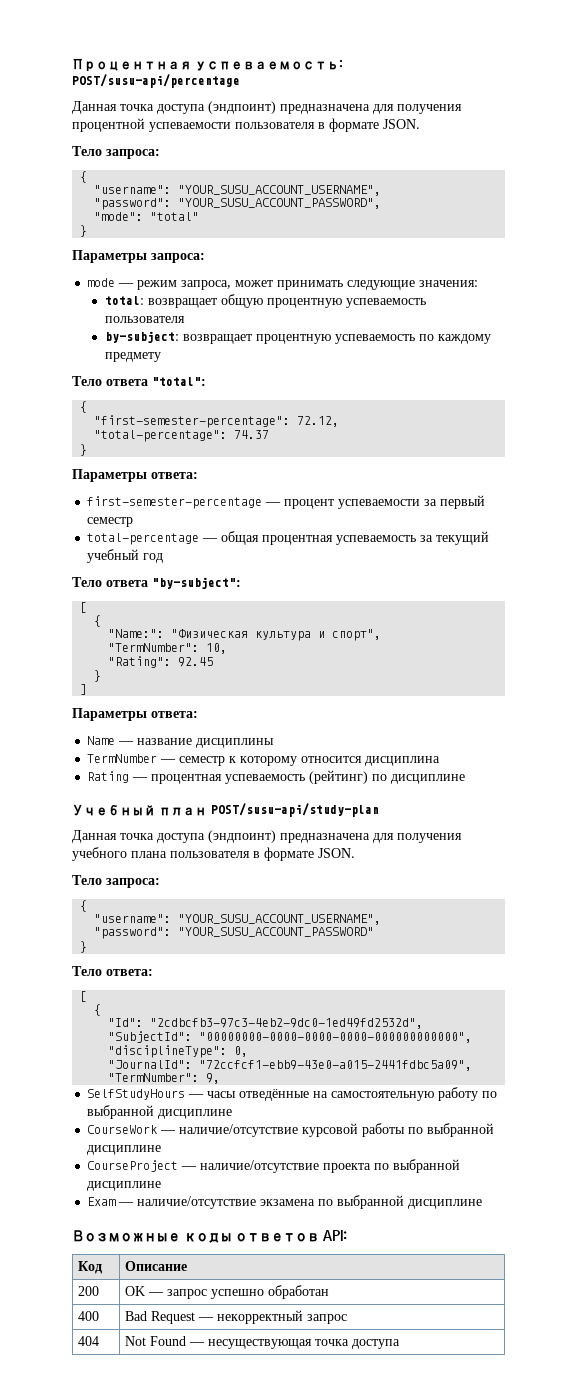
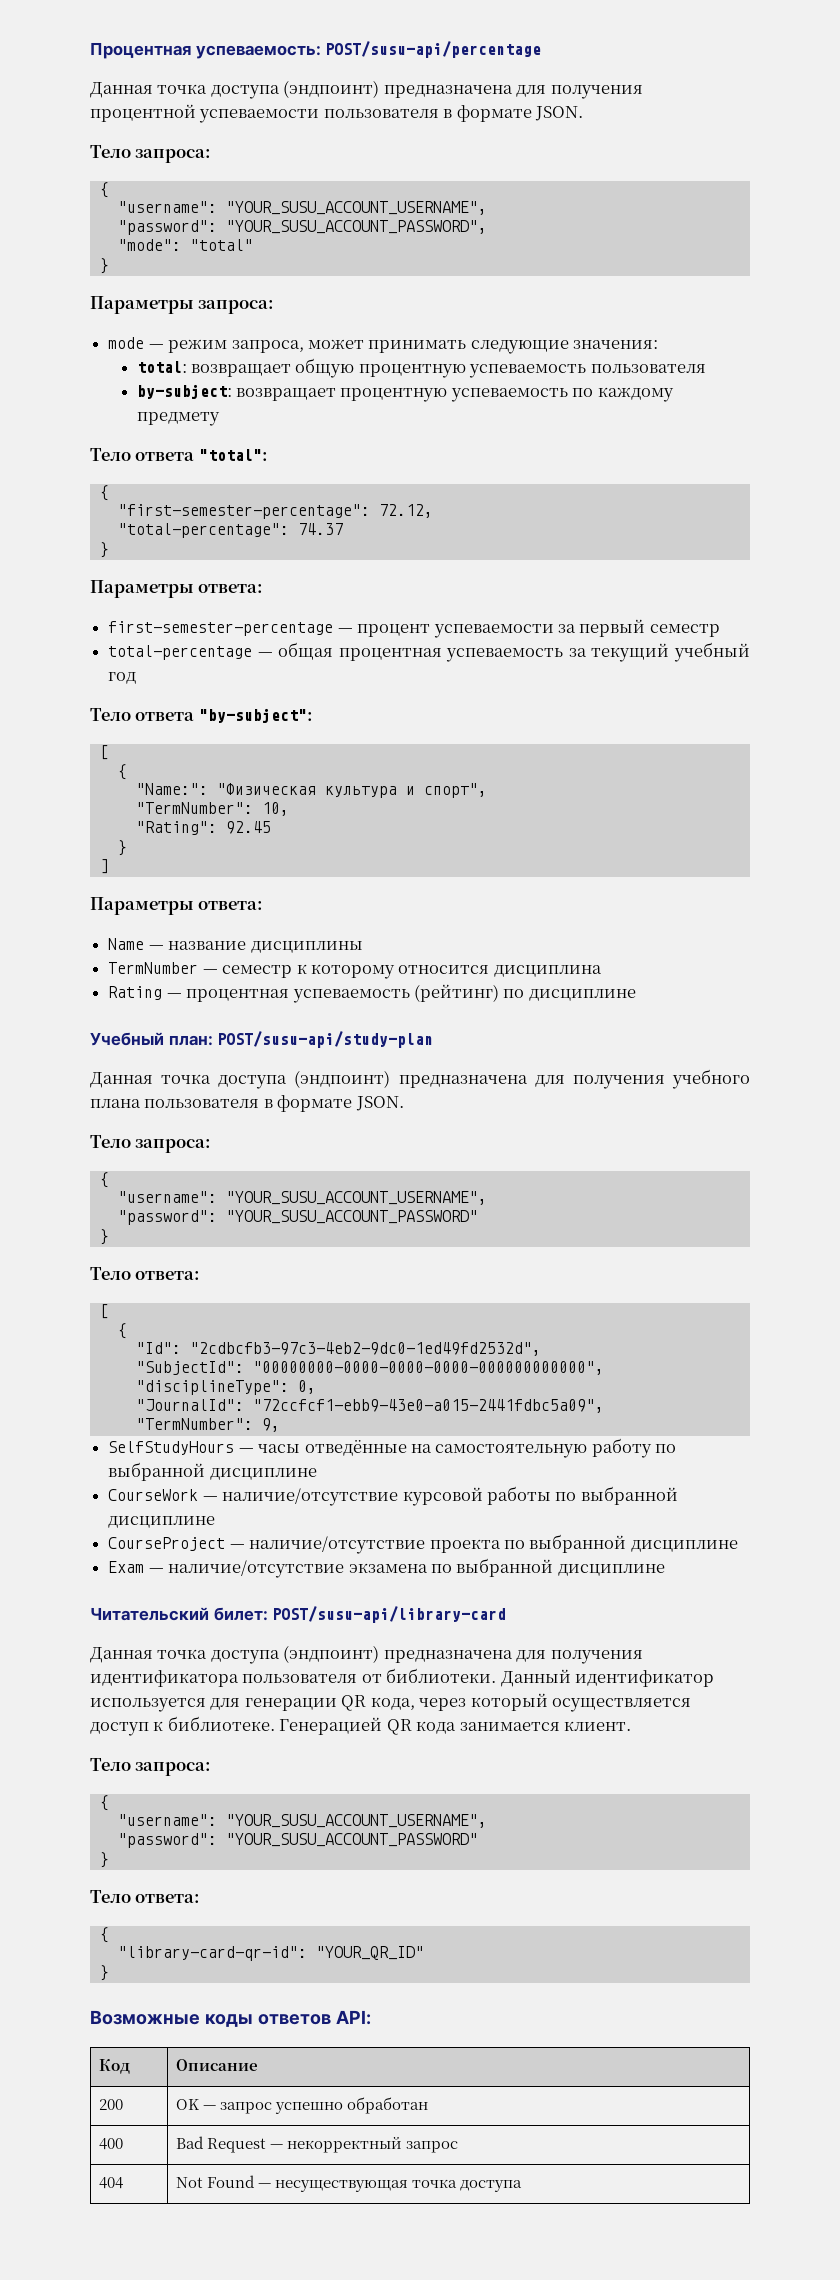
[159,807,208,816] план -> [168,1035,213,1046] план:
(483, 1204) none -> [90,1606,507,1623] [90,1645,643,1664] [90,1668,715,1687] [90,1693,692,1712] [90,1716,632,1736] [90,1758,212,1776] [99,1795,109,1811] [117,1814,487,1828] [117,1833,478,1848] [99,1852,109,1868] [90,1890,201,1903] [99,1927,109,1943] [117,1946,424,1961] [99,1965,109,1981] // Читательский билет: POST/susu-api/library-card // Данная точка доступа (эндпоинт) предназначена для получения идентификатора пользователя от библиотеки. Данный идентификатор используется для генерации QR кода, через который осуществляется доступ к библиотеке. Генерацией QR кода занимается клиент. // Тело запроса: // { // "username": "YOUR_SUSU_ACCOUNT_USERNAME", // "password": "YOUR_SUSU_ACCOUNT_PASSWORD" // } // Тело ответа: // { // "library-card-qr-id": "YOUR_QR_ID" // }

